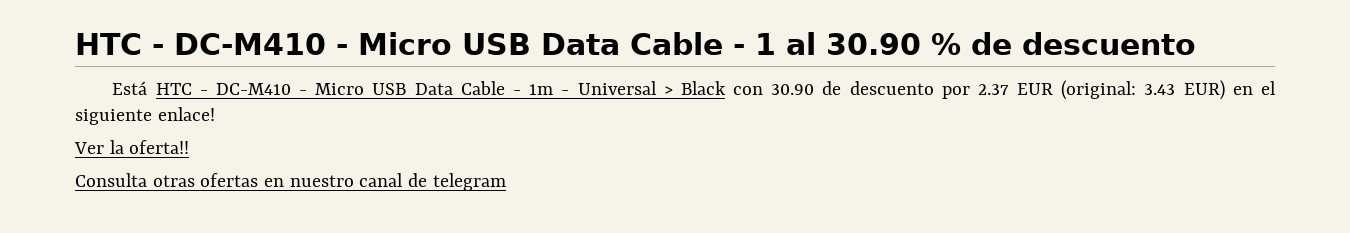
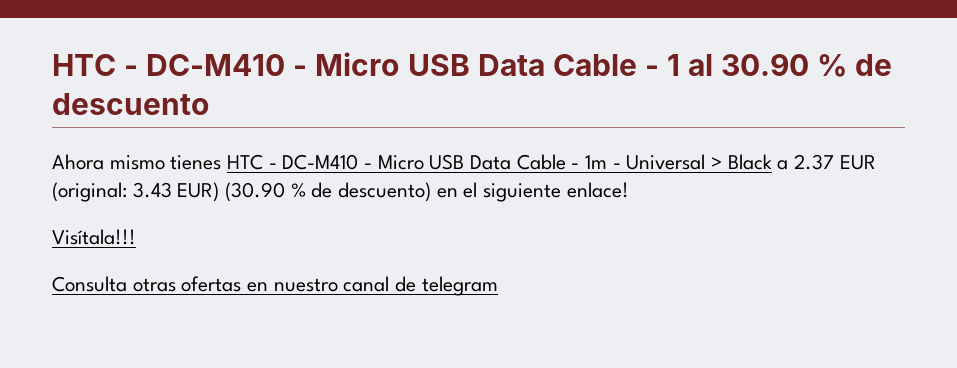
[112,81,148,95] Está -> [52,154,222,170] Ahora mismo tienes
[733,81,970,99] con 30.90 de descuento por -> [777,160,789,170] a
(1225, 90) none -> [225,182,432,202] (30.90 % de descuento)
[74,140,190,154] Ver la oferta!! -> [52,229,136,245] Visítala!!!

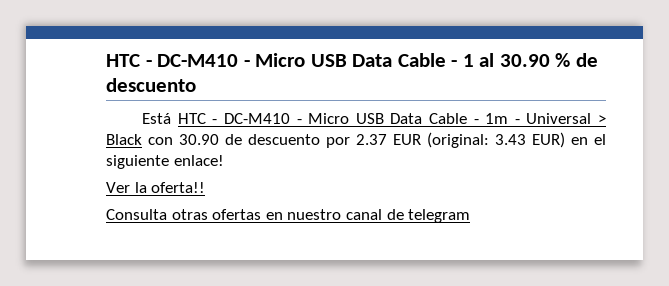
[52,154,222,170] Ahora mismo tienes -> [142,113,172,124] Está
[777,160,789,170] a -> [148,134,350,148] con 30.90 de descuento por
[225,182,432,202] (30.90 % de descuento) -> (565, 140) none
[52,229,136,245] Visítala!!! -> [106,182,206,193] Ver la oferta!!

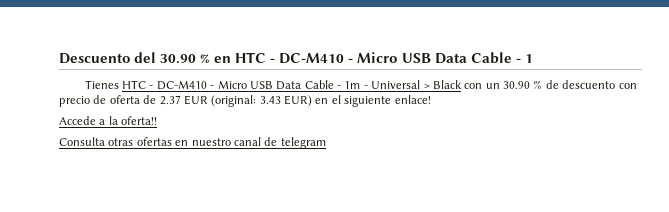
(106, 60) none -> [59,52,232,64] Descuento del 30.90 % en
[479,53,598,67] [106,78,196,92] [142,113,172,124] al 30.90 % de descuento // Está -> [84,80,119,89] // Tienes
[179,134,350,148] 30.90 de descuento por -> [485,80,637,89] [59,95,157,107] un 30.90 % de descuento con precio de oferta de
[106,182,130,193] Ver -> [59,116,106,125] Accede a

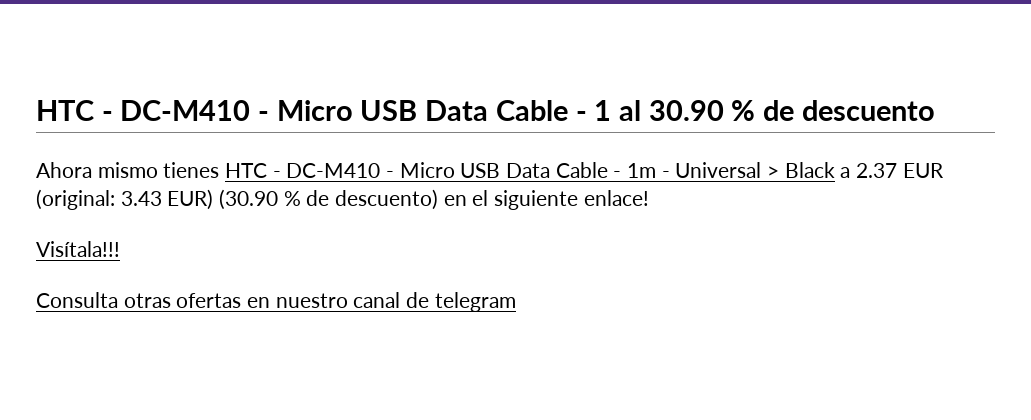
[59,52,232,64] Descuento del 30.90 % en -> (36, 110) none
[84,80,119,89] // Tienes -> [618,100,935,121] [36,162,220,178] al 30.90 % de descuento // Ahora mismo tienes
[464,80,637,89] [59,95,157,107] con un 30.90 % de descuento con precio de oferta de -> [840,167,851,178] a
(312, 101) none -> [219,189,439,210] (30.90 % de descuento)
[59,116,158,125] Accede a la oferta!! -> [36,241,120,257] Visítala!!!

